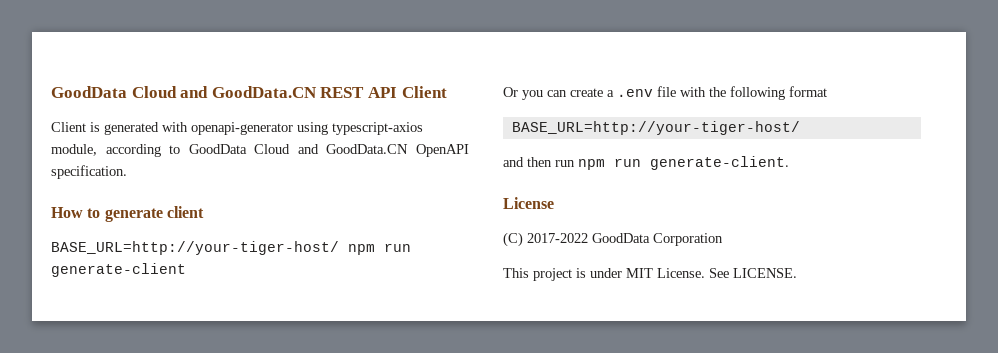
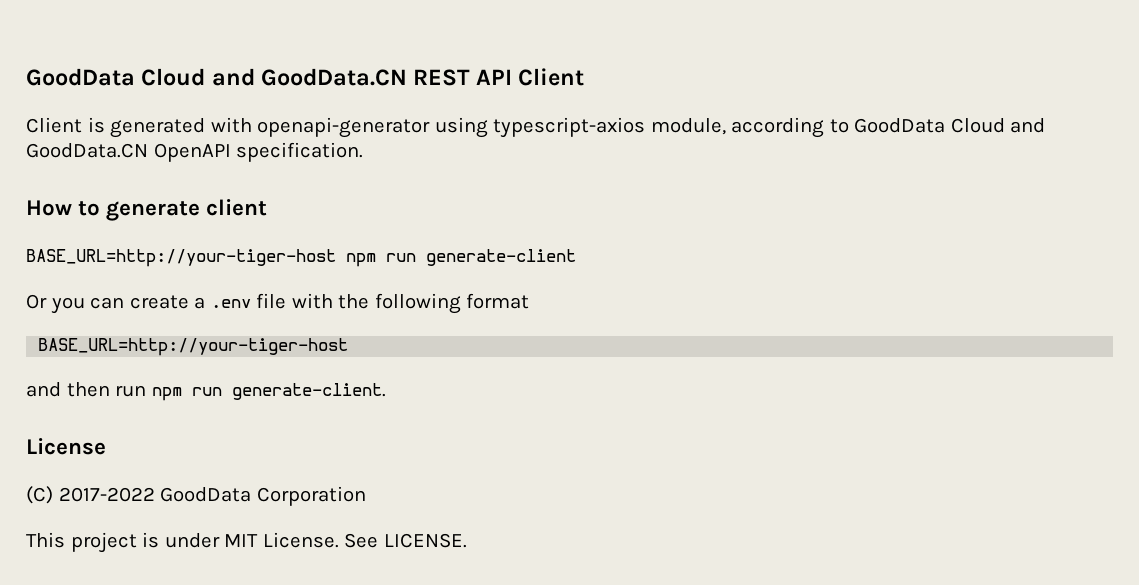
[51,241,339,255] BASE_URL=http://your-tiger-host/ -> [26,249,336,267] BASE_URL=http://your-tiger-host
[511,121,800,135] BASE_URL=http://your-tiger-host/ -> [38,338,349,356] BASE_URL=http://your-tiger-host

